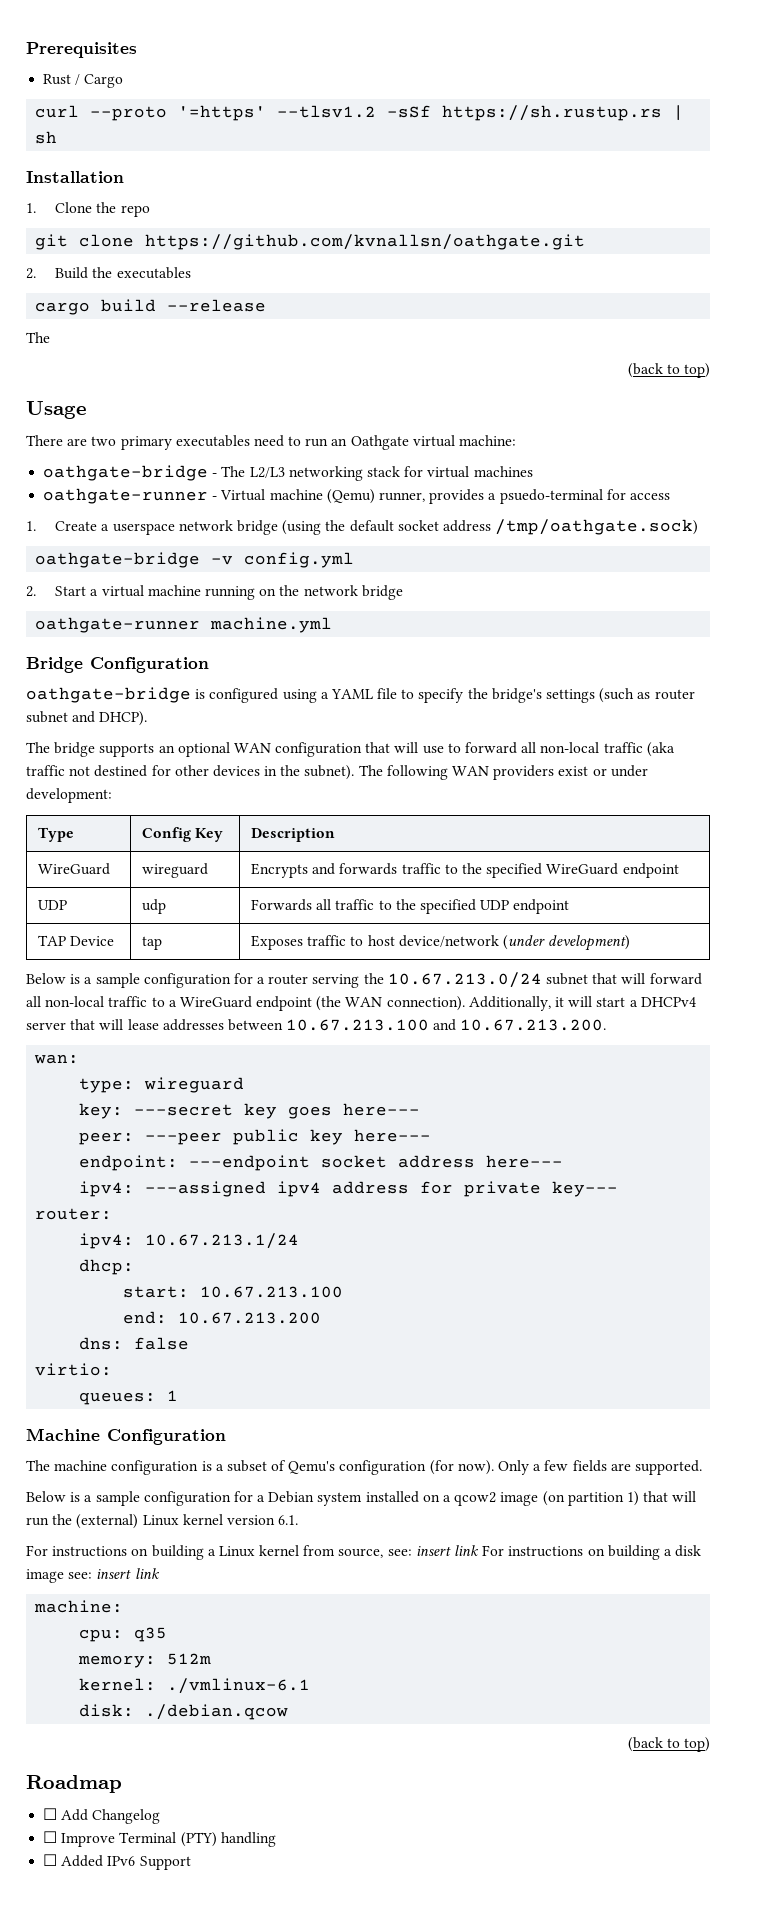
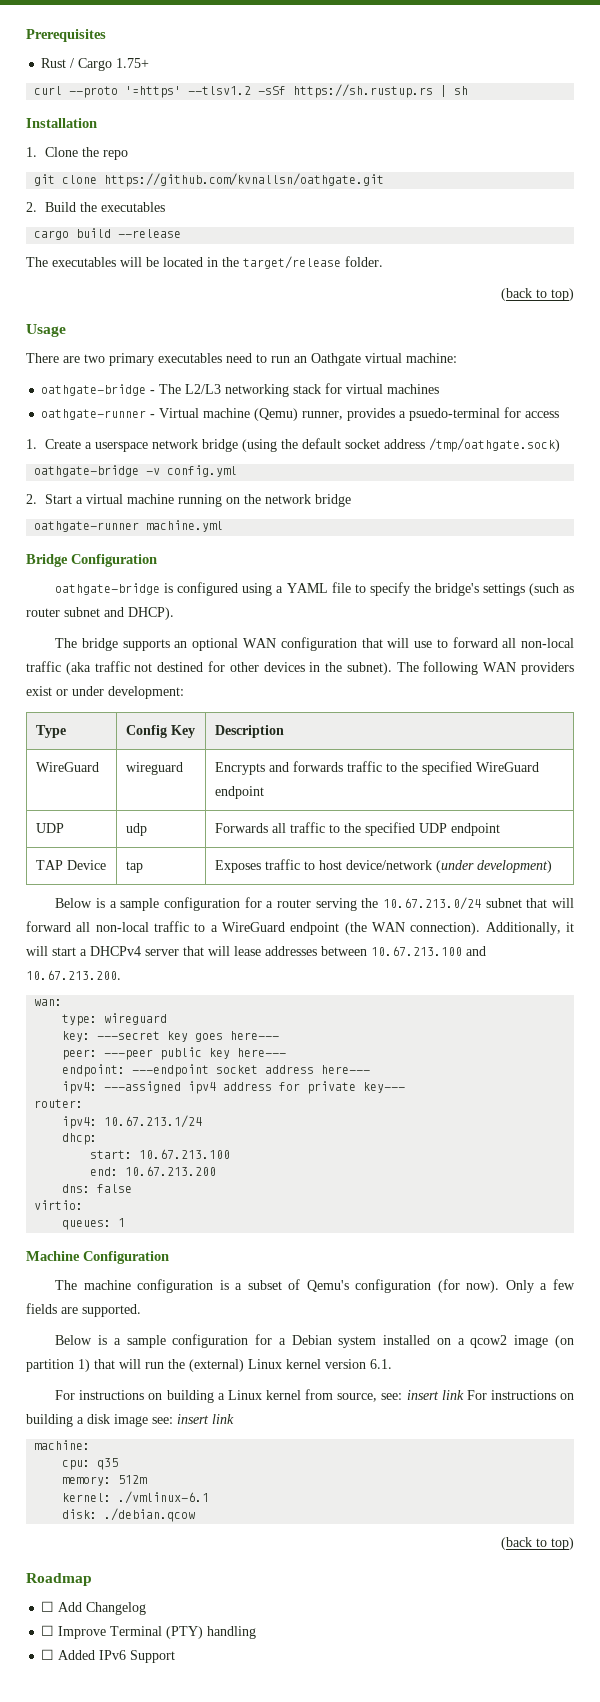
(124, 81) none -> [116,58,150,68] 1.75+
(50, 337) none -> [52,256,383,269] executables will be located in the target/release folder.

